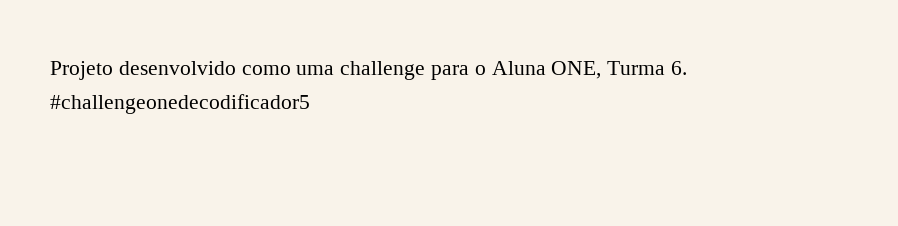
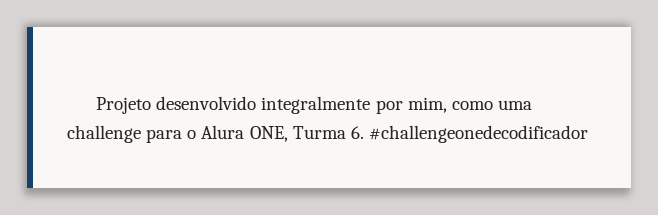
(236, 68) none -> [261,96,447,114] integralmente por mim,
[491,61,546,75] Aluna -> [201,125,245,139] Alura
[50,94,310,114] #challengeonedecodificador5 -> [368,125,588,143] #challengeonedecodificador

